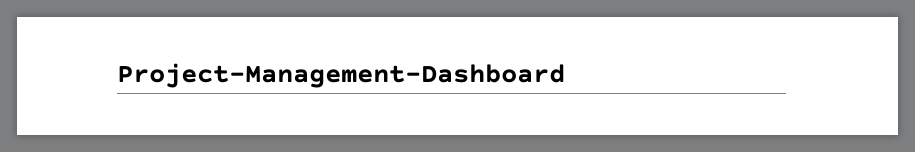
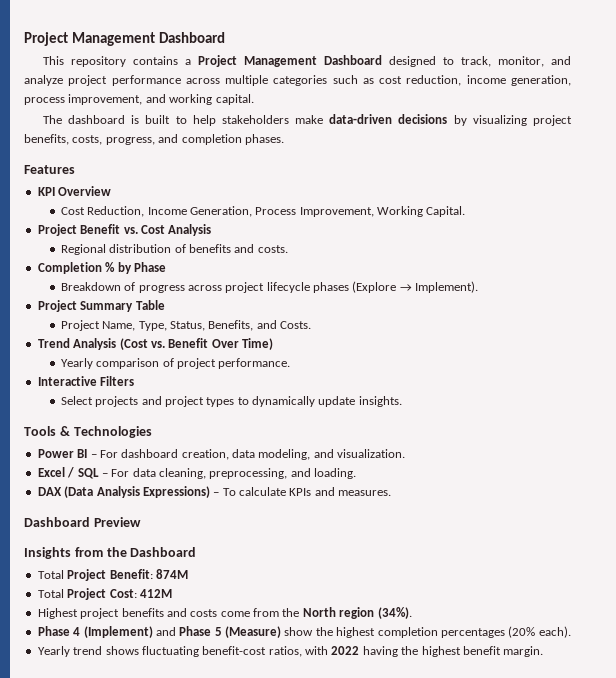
[117,63,565,88] Project-Management-Dashboard -> [24,32,225,46] [42,55,572,67] [24,75,571,86] [24,94,254,105] [42,114,573,126] [24,134,284,145] [24,165,75,174] [37,186,112,196] [60,206,466,217] [37,224,212,236] [60,244,288,255] [37,262,166,274] [60,281,479,293] [37,300,165,312] [60,320,312,331] [37,338,273,350] [60,358,291,369] [37,376,135,386] [60,396,402,407] [24,426,152,438] [37,449,406,460] [37,467,357,479] [37,486,392,498] [24,517,141,527] [24,547,197,559] [37,569,188,581] [37,588,172,600] [37,607,412,619] [37,626,571,638] [37,646,544,657] Project Management Dashboard // This repository contains a Project Management Dashboard designed to track, monitor, and analyze project performance across multiple categories such as cost reduction, income generation, process improvement, and working capital. // The dashboard is built to help stakeholders make data-driven decisions by visualizing project benefits, costs, progress, and completion phases. // Features // KPI Overview // Cost Reduction, Income Generation, Process Improvement, Working Capital. // Project Benefit vs. Cost Analysis // Regional distribution of benefits and costs. // Completion % by Phase // Breakdown of progress across project lifecycle phases (Explore → Implement). // Project Summary Table // Project Name, Type, Status, Benefits, and Costs. // Trend Analysis (Cost vs. Benefit Over Time) // Yearly comparison of project performance. // Interactive Filters // Select projects and project types to dynamically update insights. // Tools & Technologies // Power BI – For dashboard creation, data modeling, and visualization. // Excel / SQL – For data cleaning, preprocessing, and loading. // DAX (Data Analysis Expressions) – To calculate KPIs and measures. // Dashboard Preview // Insights from the Dashboard // Total Project Benefit: 874M // Total Project Cost: 412M // Highest project benefits and costs come from the North region (34%). // Phase 4 (Implement) and Phase 5 (Measure) show the highest completion percentages (20% each). // Yearly trend shows fluctuating benefit-cost ratios, with 2022 having the highest benefit margin.

